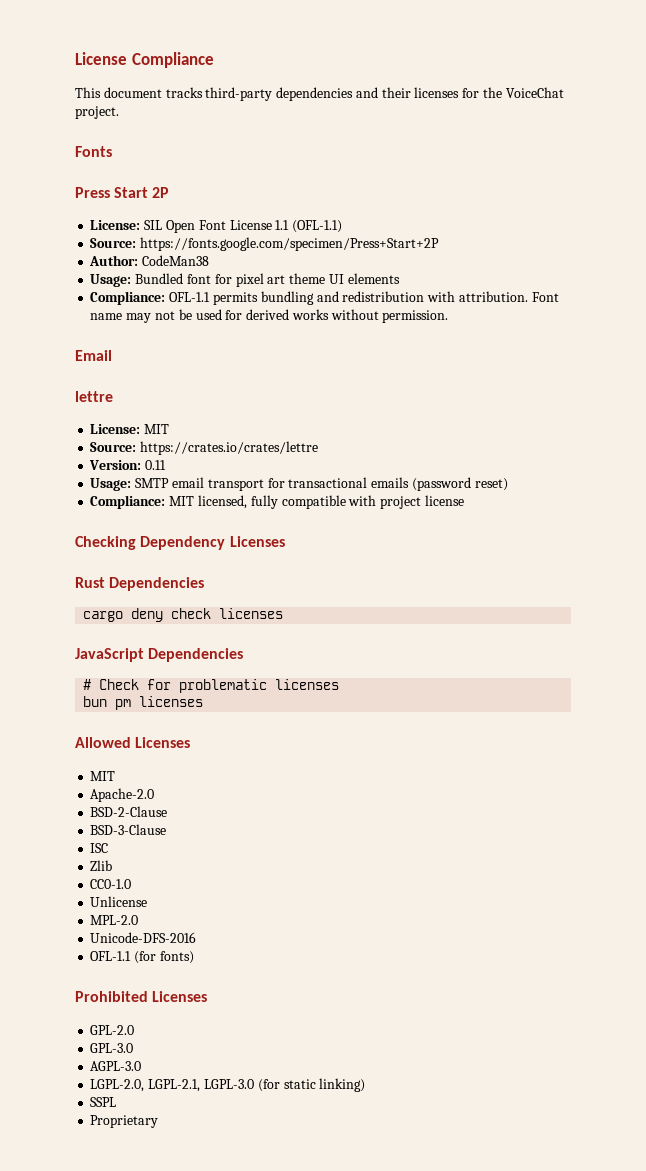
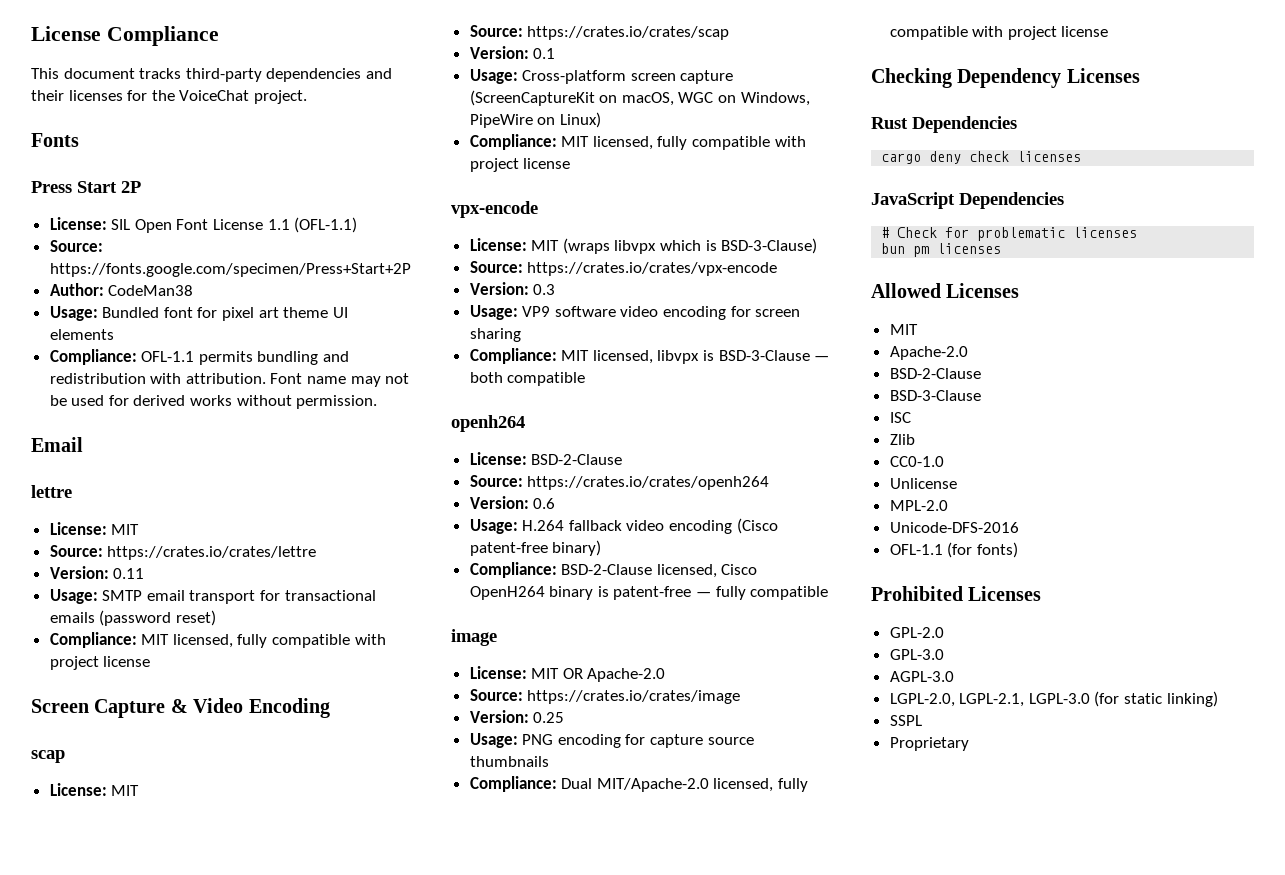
(464, 500) none -> [31,698,330,718] [31,750,65,763] [49,783,140,796] [469,25,730,40] [469,46,556,59] [469,69,734,84] [469,90,810,106] [469,112,601,128] [469,134,806,150] [469,158,571,172] [451,201,538,218] [469,238,818,254] [469,261,778,276] [469,282,556,295] [469,305,801,320] [469,328,521,342] [469,348,830,364] [469,372,586,386] [451,415,525,432] [469,452,623,465] [469,475,770,490] [469,496,556,509] [469,518,778,534] [469,540,602,556] [469,562,758,578] [469,586,829,600] [451,629,497,646] [469,666,666,682] [469,689,741,704] [469,710,565,723] [469,733,754,748] [469,756,549,767] [469,776,809,792] [889,26,1109,40] // Screen Capture & Video Encoding // scap // License: MIT // Source: https://crates.io/crates/scap // Version: 0.1 // Usage: Cross-platform screen capture (ScreenCaptureKit on macOS, WGC on Windows, PipeWire on Linux) // Compliance: MIT licensed, fully compatible with project license // vpx-encode // License: MIT (wraps libvpx which is BSD-3-Clause) // Source: https://crates.io/crates/vpx-encode // Version: 0.3 // Usage: VP9 software video encoding for screen sharing // Compliance: MIT licensed, libvpx is BSD-3-Clause — both compatible // openh264 // License: BSD-2-Clause // Source: https://crates.io/crates/openh264 // Version: 0.6 // Usage: H.264 fallback video encoding (Cisco patent-free binary) // Compliance: BSD-2-Clause licensed, Cisco OpenH264 binary is patent-free — fully compatible // image // License: MIT OR Apache-2.0 // Source: https://crates.io/crates/image // Version: 0.25 // Usage: PNG encoding for capture source thumbnails // Compliance: Dual MIT/Apache-2.0 licensed, fully compatible with project license

